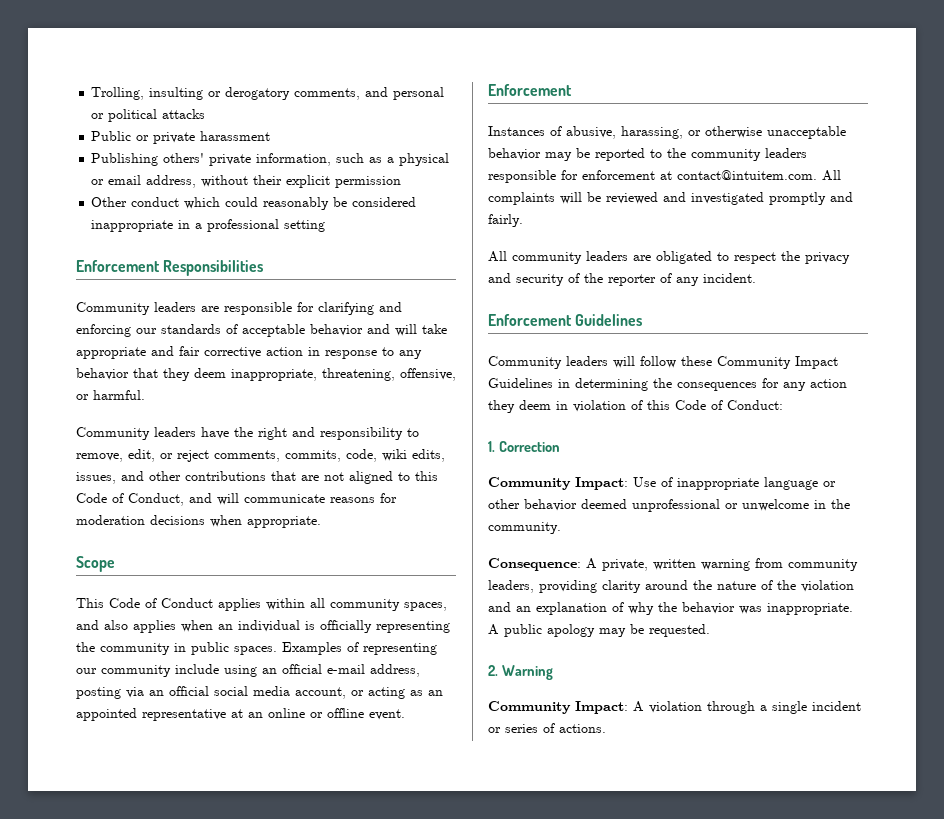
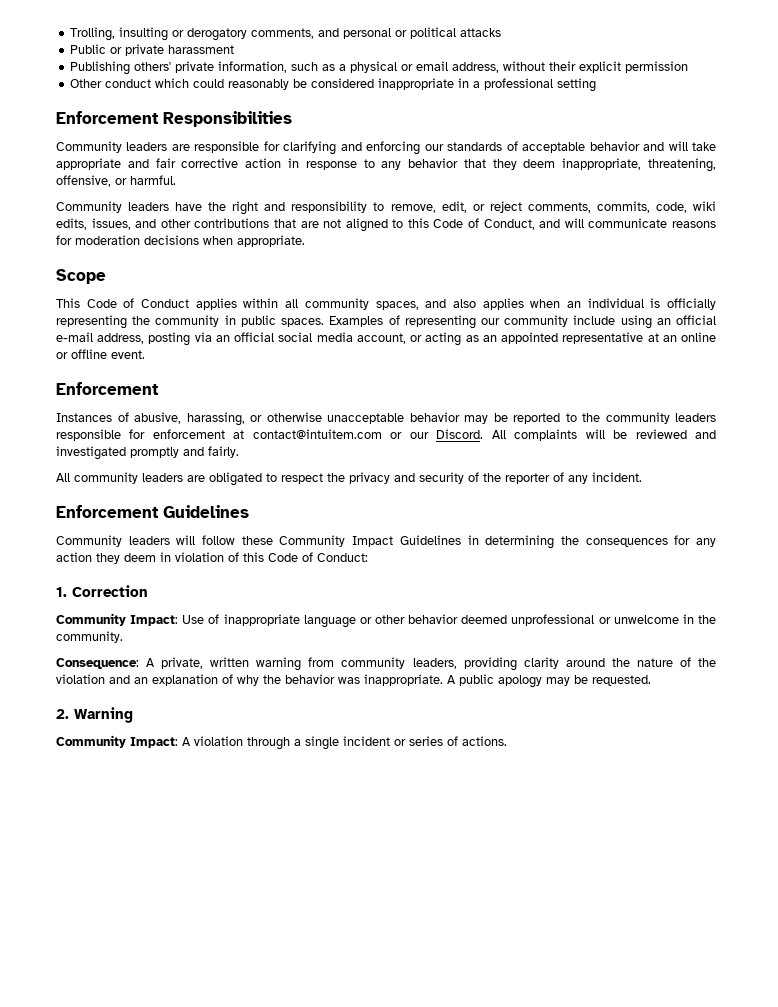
[677,170,817,180] contact@intuitem.com. -> [252,429,484,439] contact@intuitem.com or our Discord.

